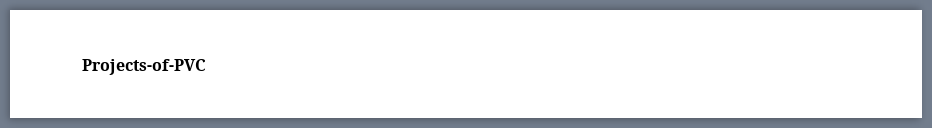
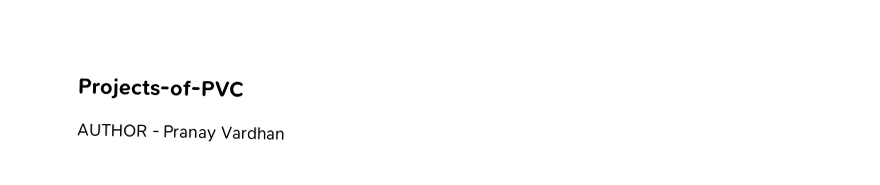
(206, 67) none -> [77,123,286,143] // AUTHOR - Pranay Vardhan

